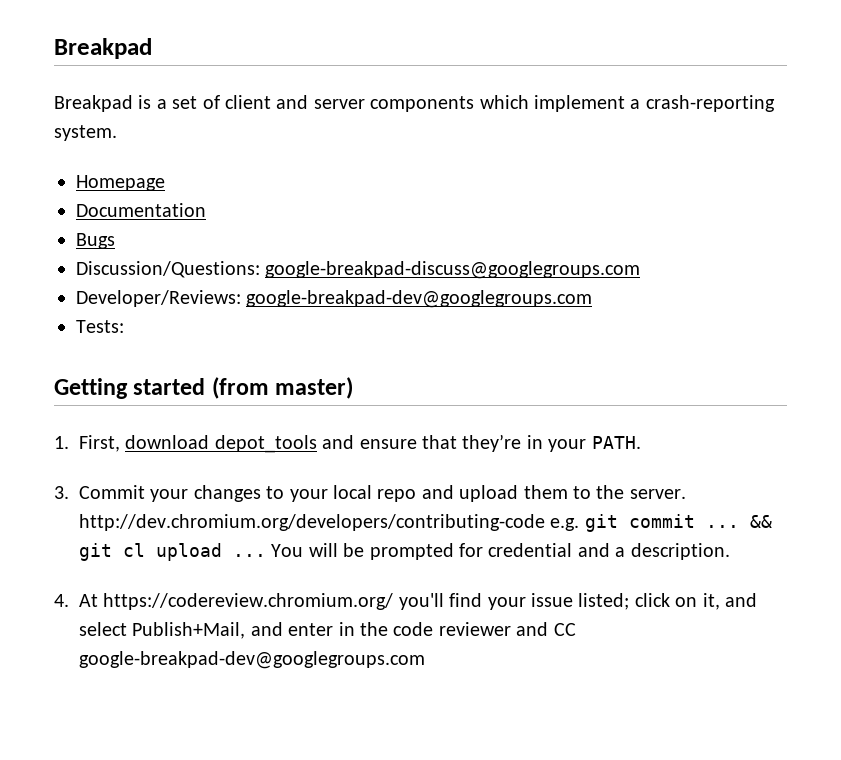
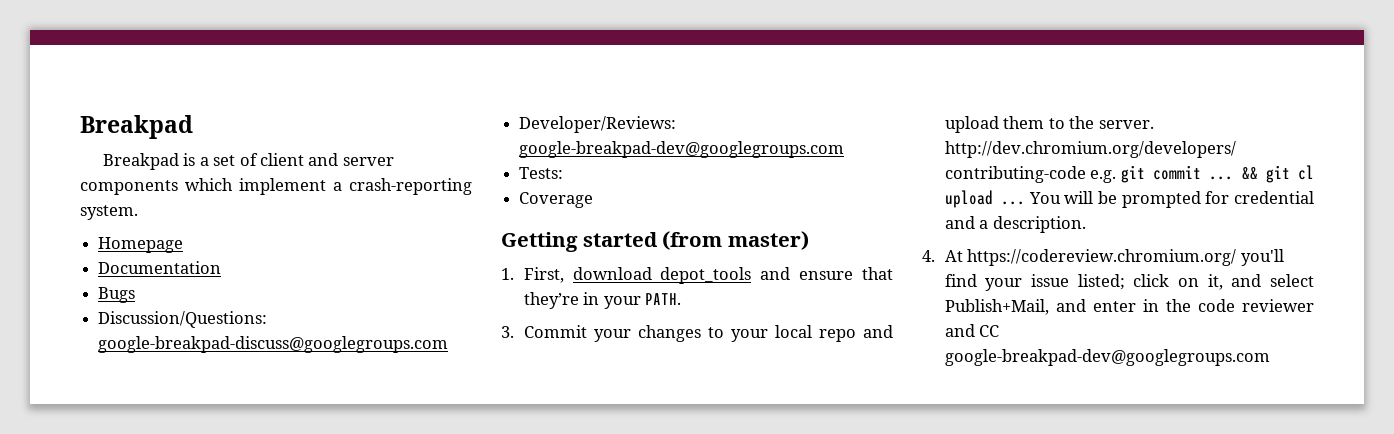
(124, 326) none -> [519,192,594,208] // Coverage

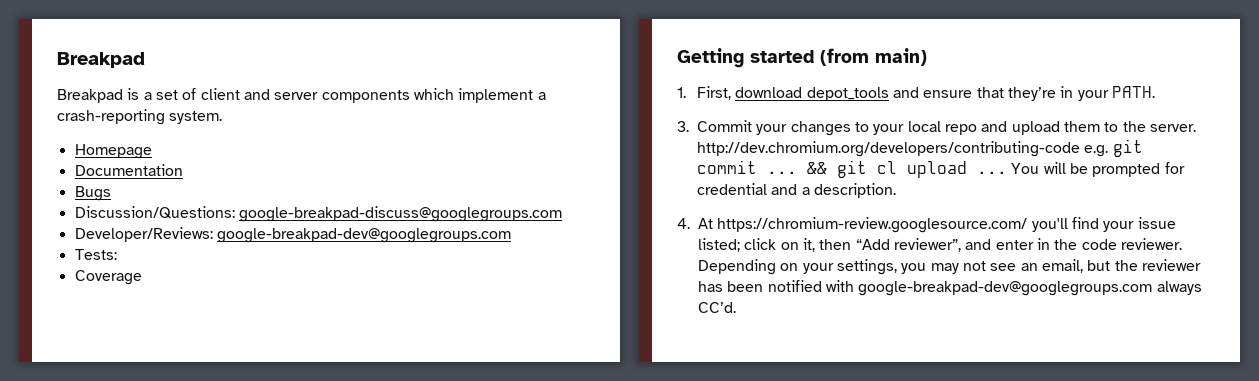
[727,231,809,250] master) -> [875,48,927,66] main)
[967,249,1237,266] https://codereview.chromium.org/ -> [717,217,1028,233] https://chromium-review.googlesource.com/
[1231,274,1314,287] [944,299,1049,315] and select Publish+Mail, -> [819,238,961,252] then “Add reviewer”,
[1242,299,1314,312] [944,324,1000,337] [944,349,1270,366] reviewer and CC google-breakpad-dev@googlegroups.com -> [1120,238,1182,250] [698,259,1201,275] [698,280,1202,296] [698,302,736,313] reviewer. Depending on your settings, you may not see an email, but the reviewer has been notified with google-breakpad-dev@googlegroups.com always CC’d.

